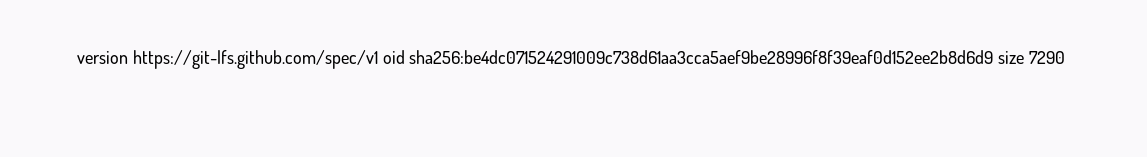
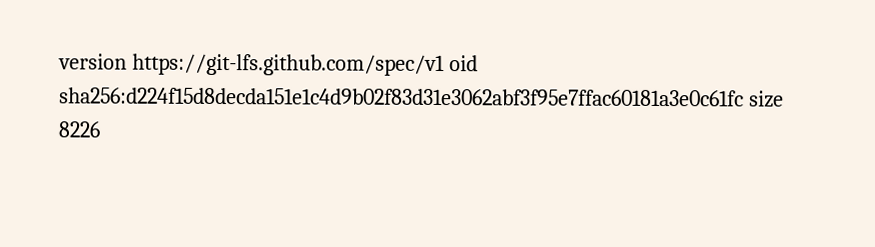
[409,50,1066,64] sha256:be4dc071524291009c738d61aa3cca5aef9be28996f8f39eaf0d152ee2b8d6d9 size 7290 -> [59,87,784,108] [58,121,101,138] sha256:d224f15d8decda151e1c4d9b02f83d31e3062abf3f95e7ffac60181a3e0c61fc size 8226

